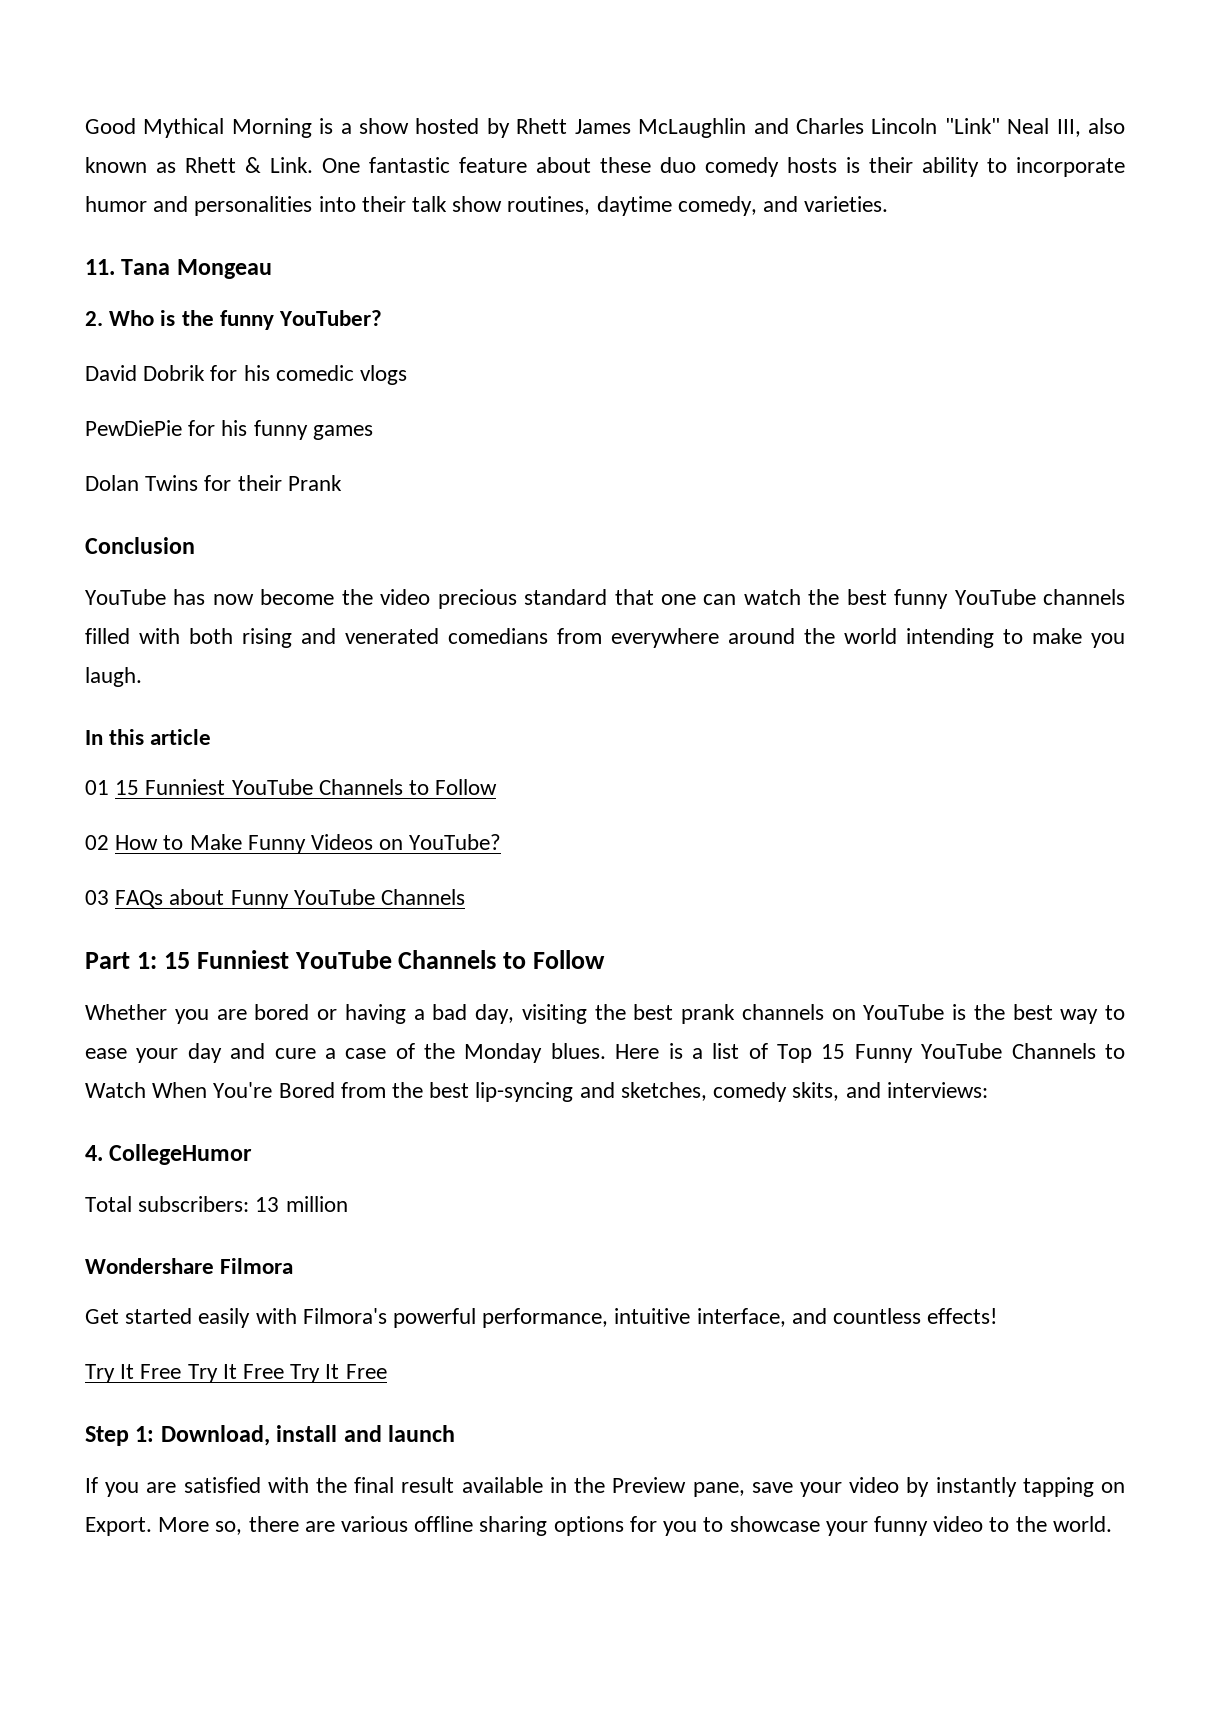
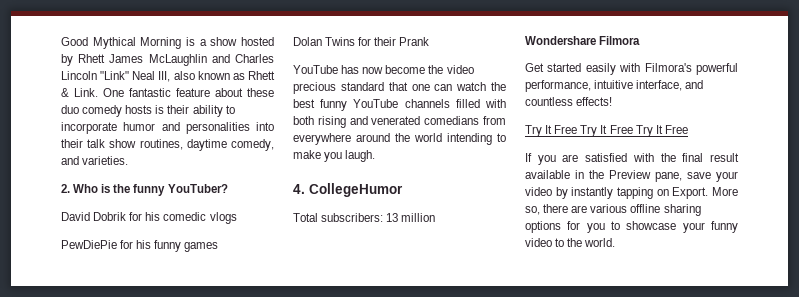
[85,259,272,279] // 11. Tana Mongeau -> (129, 160) none
[85,537,195,554] // Conclusion -> (430, 41) none
[85,729,212,745] [85,779,498,795] [85,834,502,854] [85,889,466,909] [85,950,606,969] [85,1004,1125,1024] [85,1043,1125,1063] [85,1082,988,1102] // In this article // 01 15 Funniest YouTube Channels to Follow // 02 How to Make Funny Videos on YouTube? // 03 FAQs about Funny YouTube Channels // Part 1: 15 Funniest YouTube Channels to Follow // Whether you are bored or having a bad day, visiting the best prank channels on YouTube is the best way to ease your day and cure a case of the Monday blues. Here is a list of Top 15 Funny YouTube Channels to Watch When You're Bored from the best lip-syncing and sketches, comedy skits, and interviews: -> (376, 156) none
[85,1425,456,1446] // Step 1: Download, install and launch -> (688, 129) none

